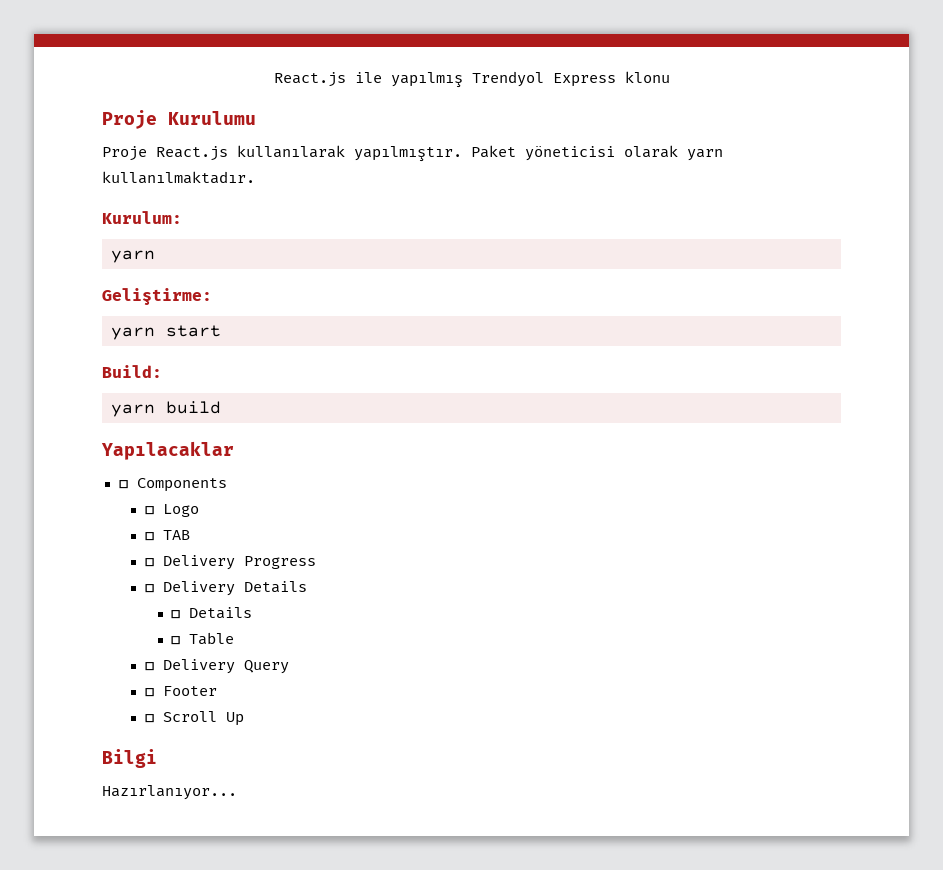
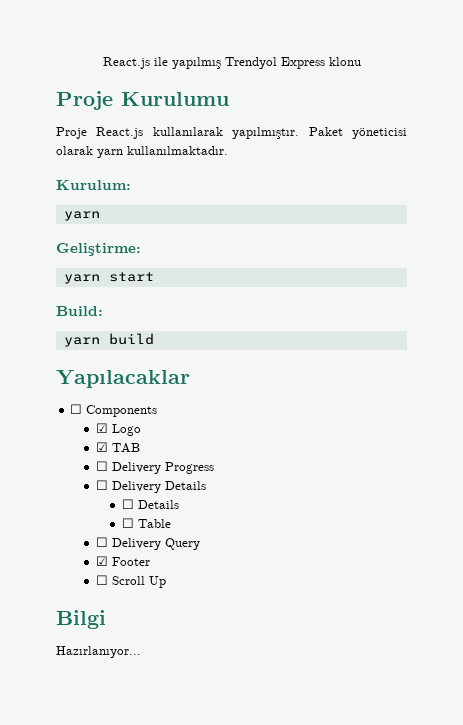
[144,506,154,515] ☐ -> [96,423,109,433] ☑
[144,532,154,541] ☐ -> [96,442,109,452] ☑
[144,688,154,697] ☐ -> [96,556,109,566] ☑

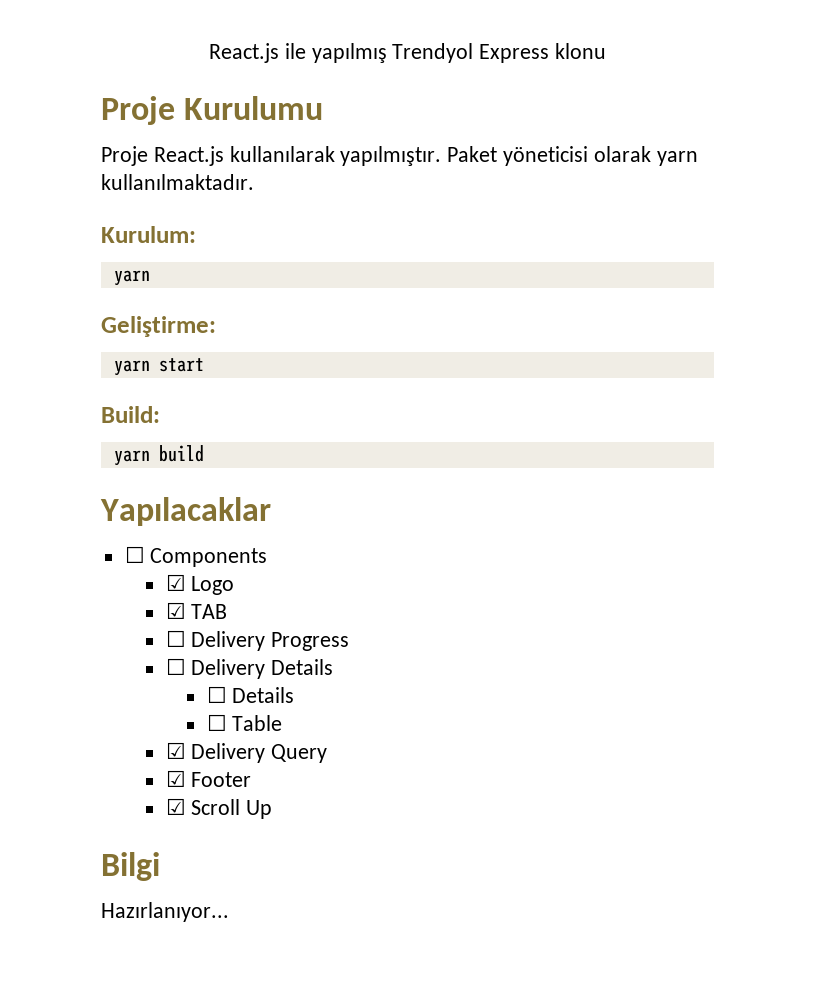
[96,537,109,547] ☐ -> [165,742,186,759] ☑
[96,575,109,585] ☐ -> [165,798,186,815] ☑

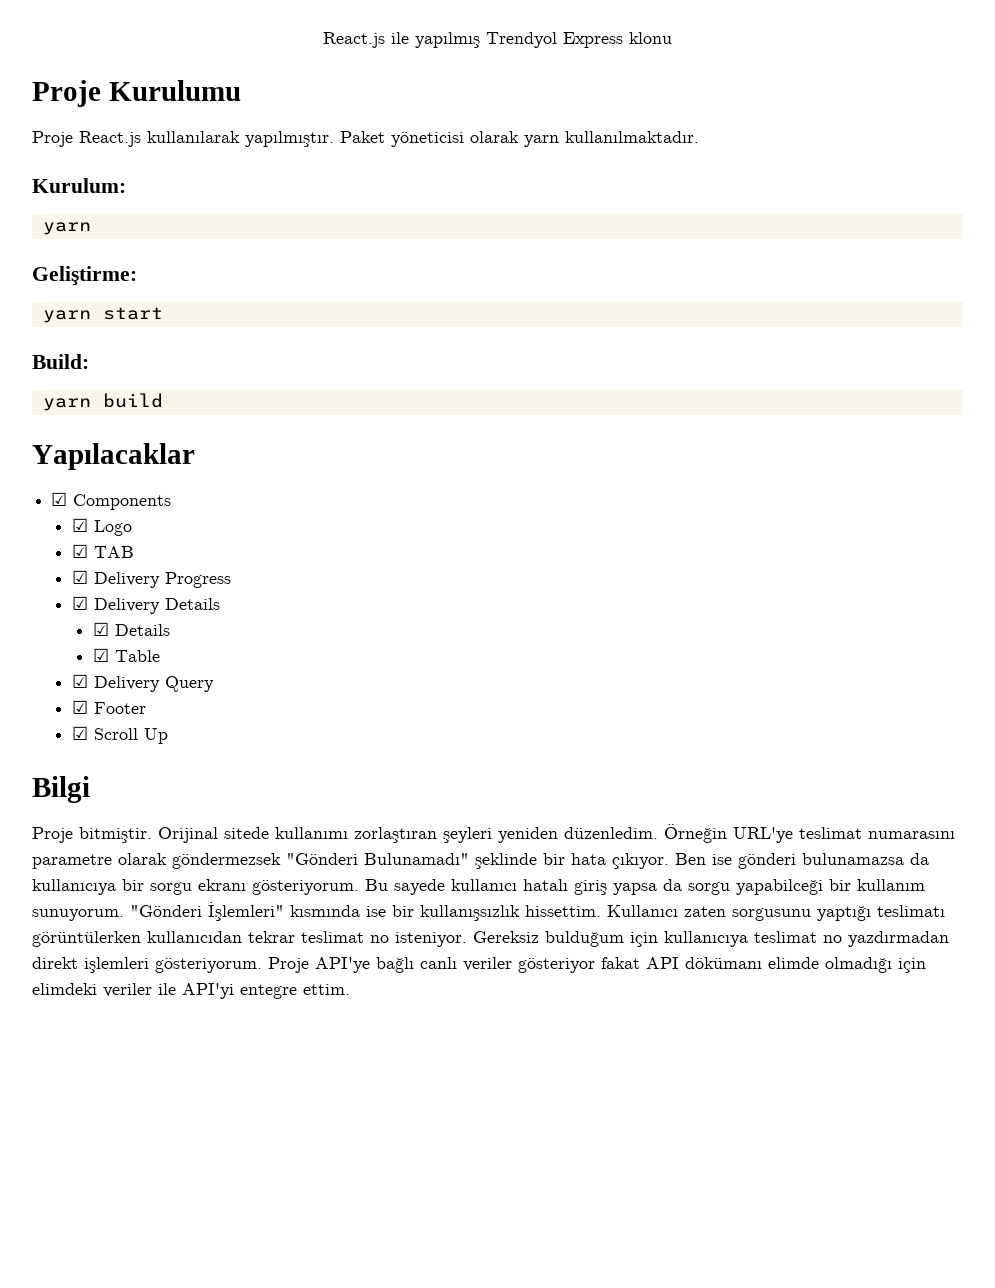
[124,546,145,563] ☐ -> [51,492,68,506] ☑
[165,630,186,647] ☐ -> [71,570,88,584] ☑
[165,658,186,675] ☐ -> [71,596,88,610] ☑
[206,686,295,703] [206,714,227,731] ☐ Details // ☐ -> [92,622,170,636] [92,648,109,662] ☑ Details // ☑
[101,902,229,922] Hazırlanıyor... -> [32,824,955,843] [32,853,929,869] [32,879,925,895] [32,902,945,921] [32,931,949,947] [32,957,926,973] [32,983,350,999] Proje bitmiştir. Orijinal sitede kullanımı zorlaştıran şeyleri yeniden düzenledim. Örneğin URL'ye teslimat numarasını parametre olarak göndermezsek "Gönderi Bulunamadı" şeklinde bir hata çıkıyor. Ben ise gönderi bulunamazsa da kullanıcıya bir sorgu ekranı gösteriyorum. Bu sayede kullanıcı hatalı giriş yapsa da sorgu yapabilceği bir kullanım sunuyorum. "Gönderi İşlemleri" kısmında ise bir kullanışsızlık hissettim. Kullanıcı zaten sorgusunu yaptığı teslimatı görüntülerken kullanıcıdan tekrar teslimat no isteniyor. Gereksiz bulduğum için kullanıcıya teslimat no yazdırmadan direkt işlemleri gösteriyorum. Proje API'ye bağlı canlı veriler gösteriyor fakat API dökümanı elimde olmadığı için elimdeki veriler ile API'yi entegre ettim.

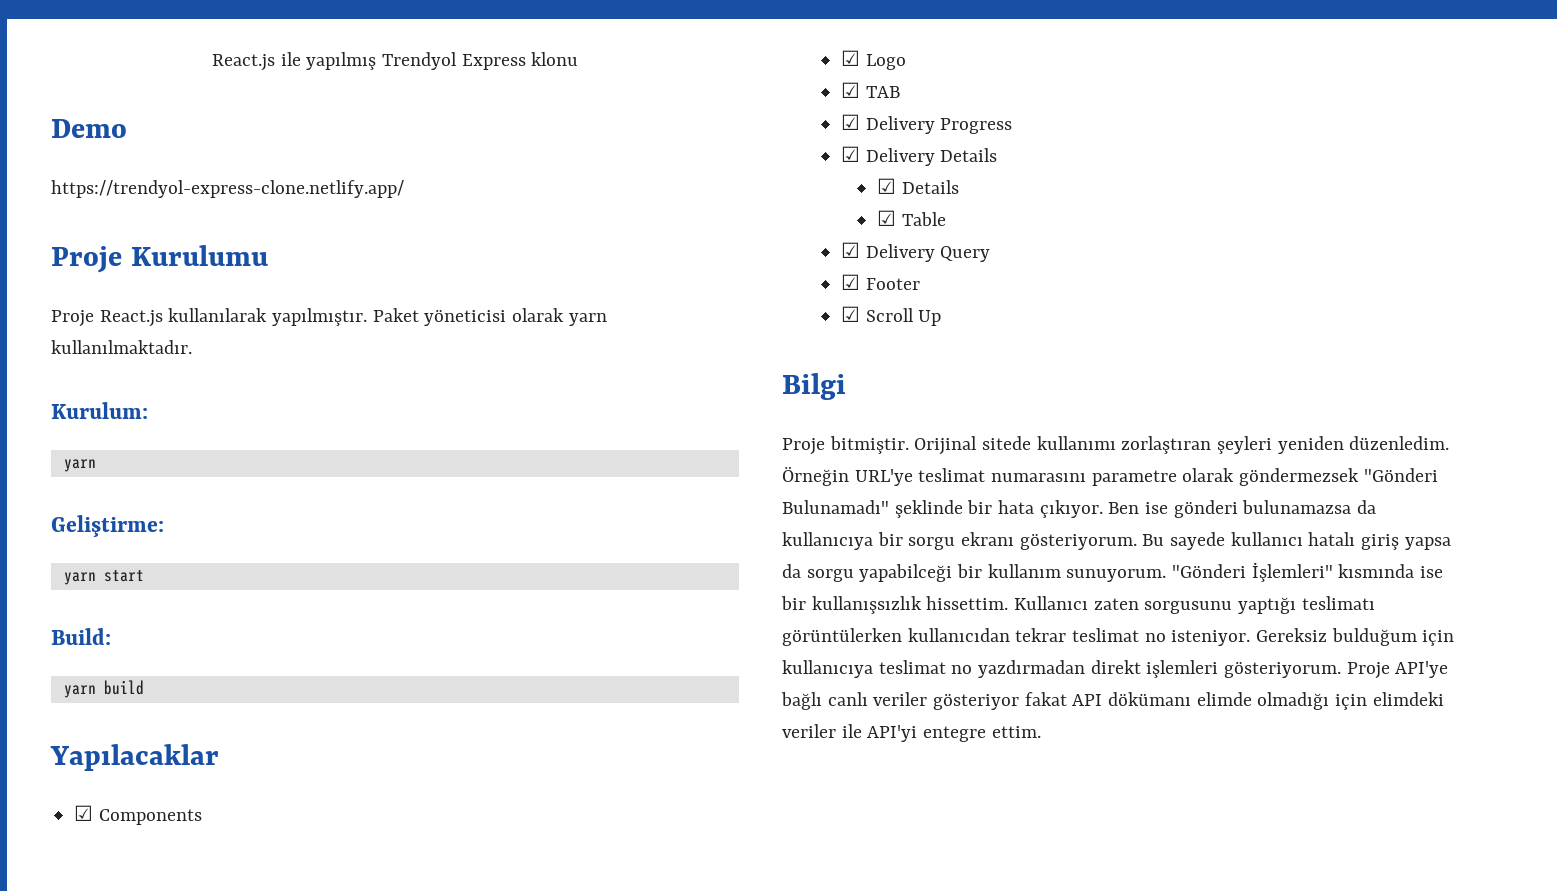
(672, 38) none -> [51,119,127,138] [51,180,404,198] // Demo // https://trendyol-express-clone.netlify.app/

